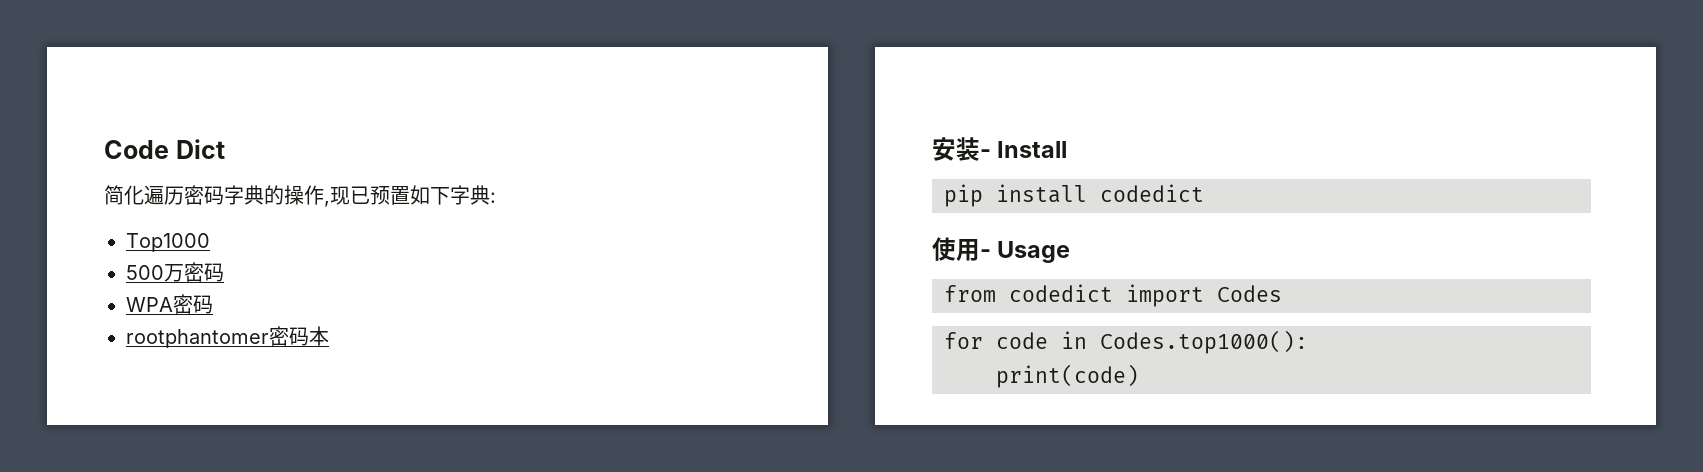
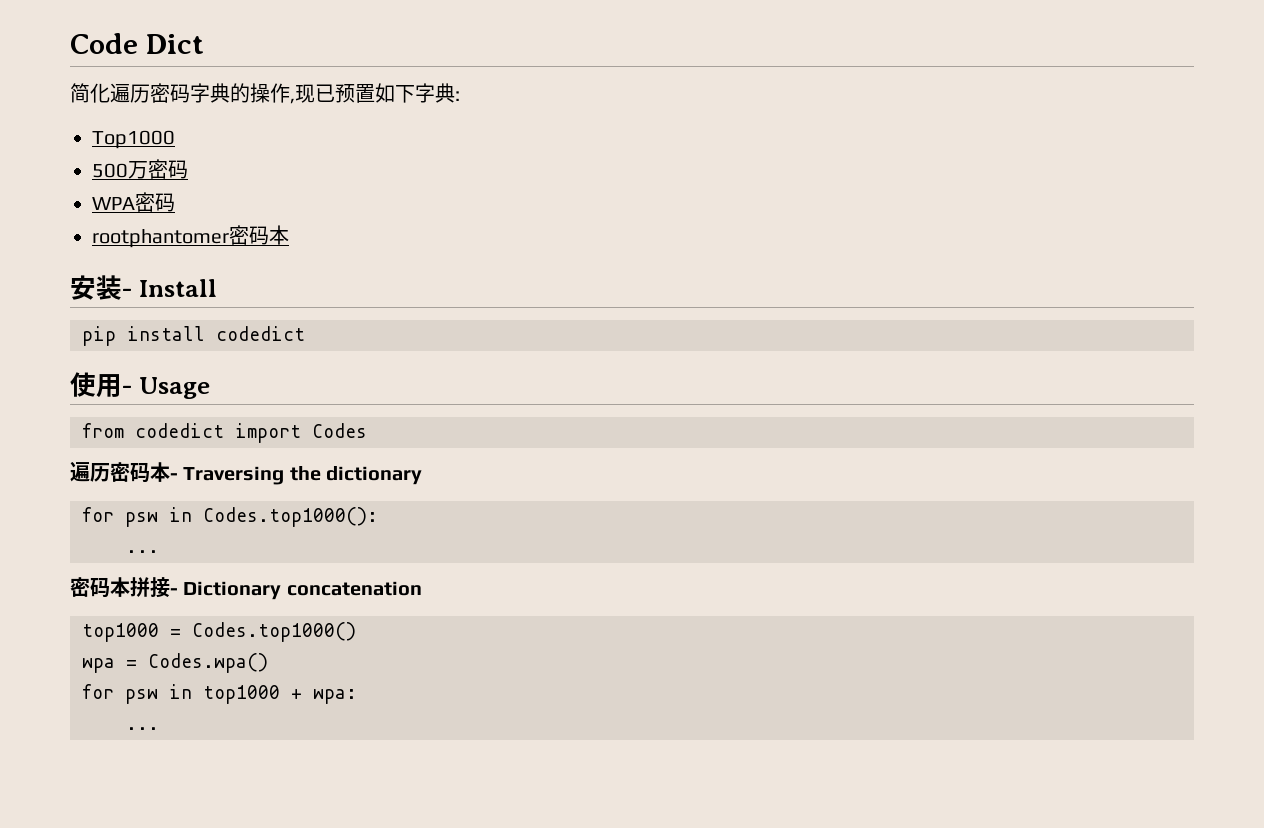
[944,332,1048,349] // for code -> [70,462,423,485] [82,507,158,527] // 遍历密码本- Traversing the dictionary // for psw
[996,364,1139,388] print(code) -> [126,550,159,553] [70,577,422,600] [82,622,356,642] [82,653,268,673] [82,684,357,704] [126,727,159,730] ... // 密码本拼接- Dictionary concatenation // top1000 = Codes.top1000() // wpa = Codes.wpa() // for psw in top1000 + wpa: // ...

